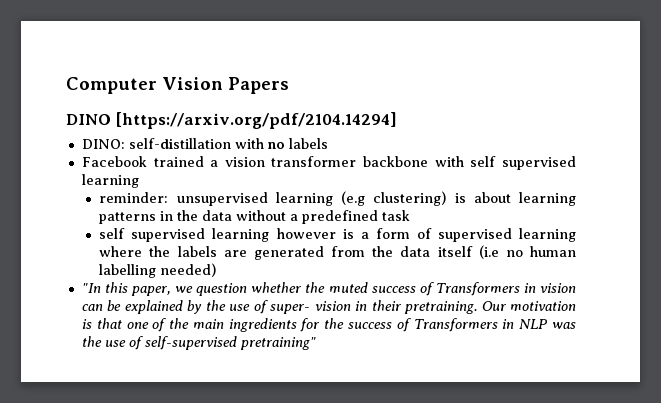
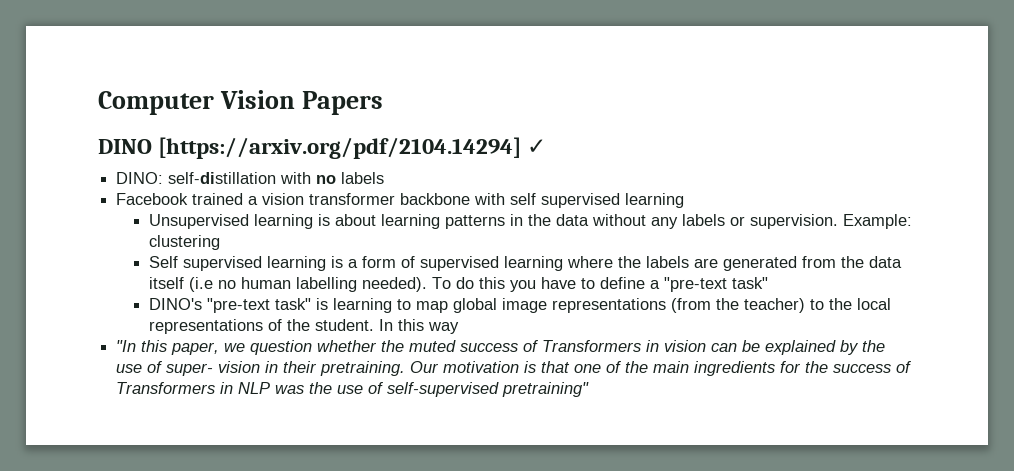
(397, 120) none -> [527,139,547,154] ✓
[99,191,447,206] reminder: unsupervised learning (e.g clustering) -> [148,214,313,229] Unsupervised learning
[290,210,411,224] [99,228,336,242] a predefined task // self supervised learning however -> [650,214,912,229] [148,235,220,250] [148,256,326,271] any labels or supervision. Example: clustering // Self supervised learning
[160,263,217,277] needed) -> [361,277,768,292] [148,298,891,313] [148,319,459,334] needed). To do this you have to define a "pre-text task" // DINO's "pre-text task" is learning to map global image representations (from the teacher) to the local representations of the student. In this way

